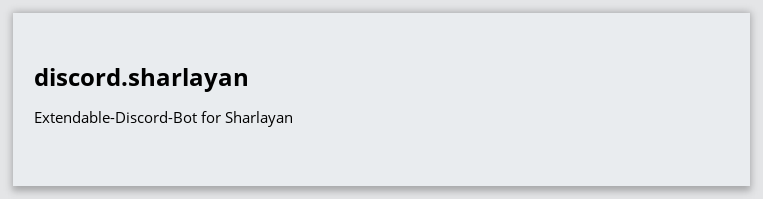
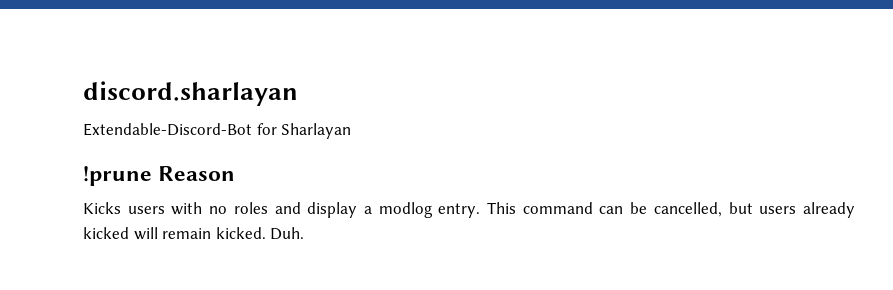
(294, 119) none -> [83,166,236,186] [83,202,856,218] [83,227,305,240] // !prune Reason // Kicks users with no roles and display a modlog entry. This command can be cancelled, but users already kicked will remain kicked. Duh.

